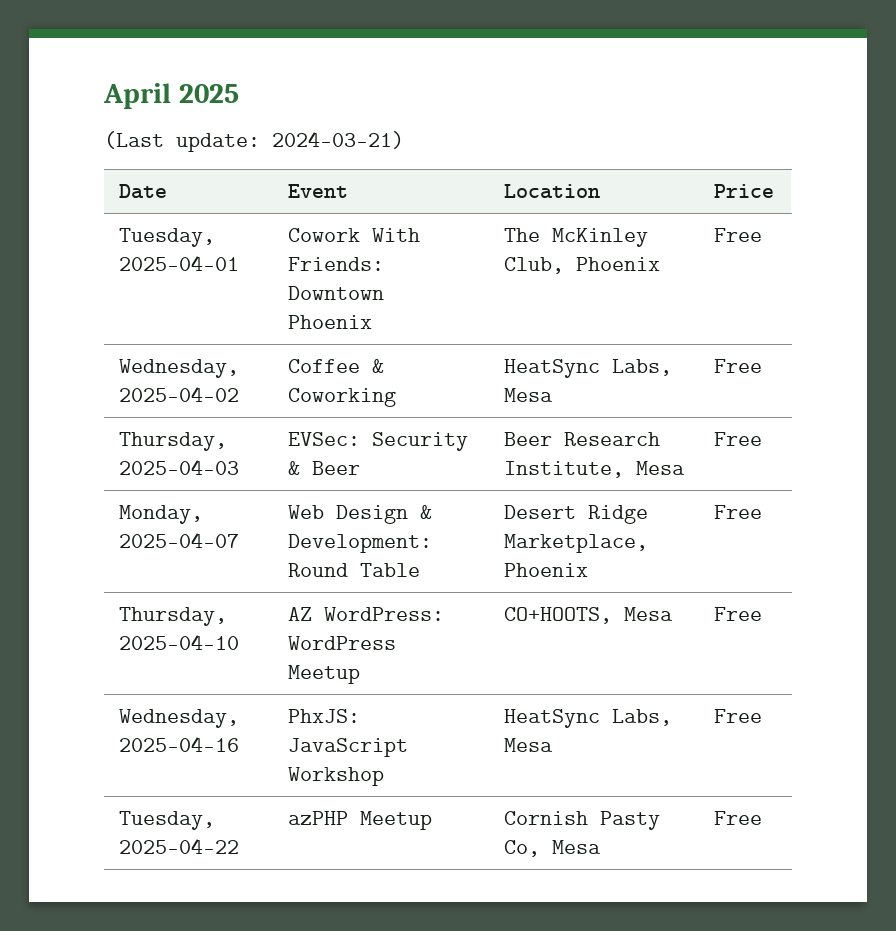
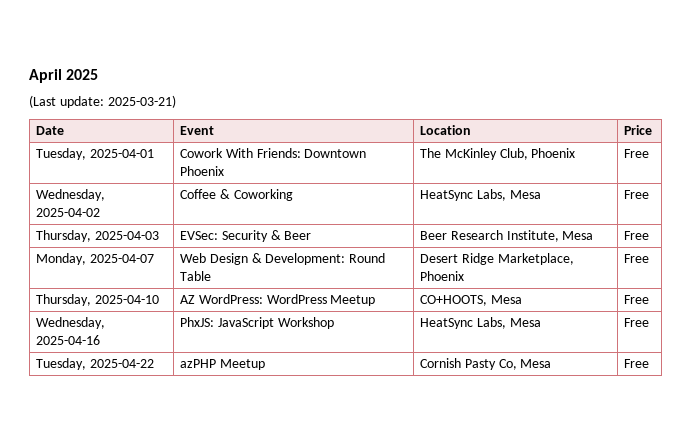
[272,131,404,149] 2024-03-21) -> [107,95,176,108] 2025-03-21)

